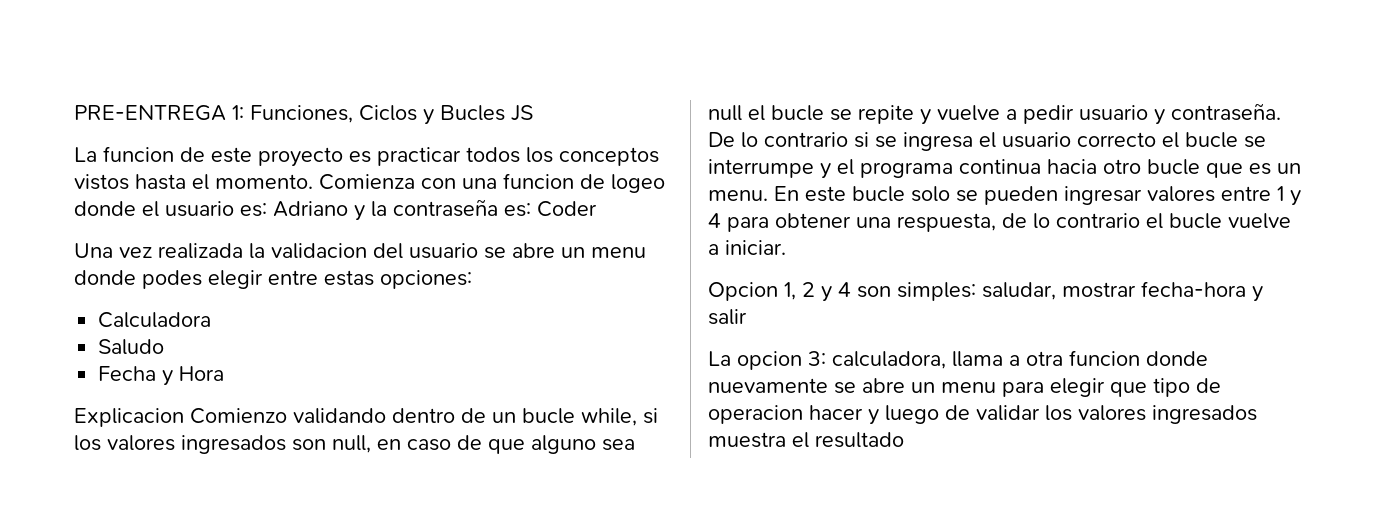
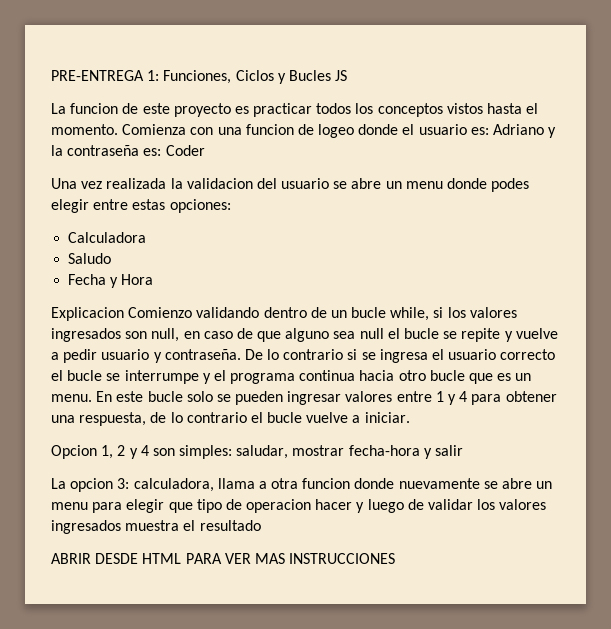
(904, 440) none -> [51,553,396,564] // ABRIR DESDE HTML PARA VER MAS INSTRUCCIONES

